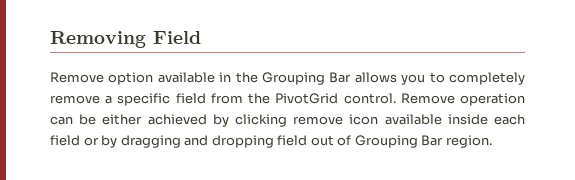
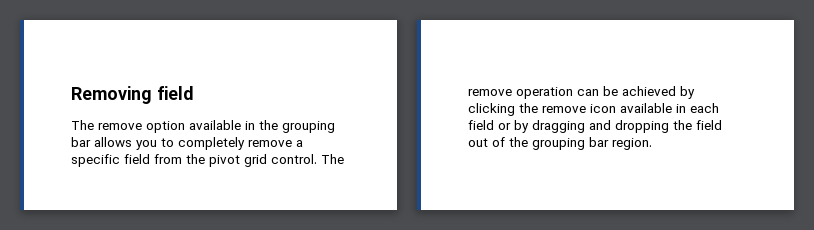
[153,31,201,44] [50,72,104,83] Field // Remove -> [157,86,194,100] [71,120,142,130] field // The remove
[262,72,352,85] Grouping Bar -> [282,121,335,133] [71,137,91,147] grouping bar
[275,93,455,104] PivotGrid control. Remove -> [209,154,344,167] [468,89,512,96] pivot grid control. The remove
[102,114,143,125] either -> (618, 91) none
(288, 120) none -> [519,103,538,113] the
[447,114,488,125] inside -> [676,104,686,113] in
(274, 141) none -> [673,120,692,130] the
[354,135,444,148] Grouping Bar -> [509,137,609,150] the grouping bar

